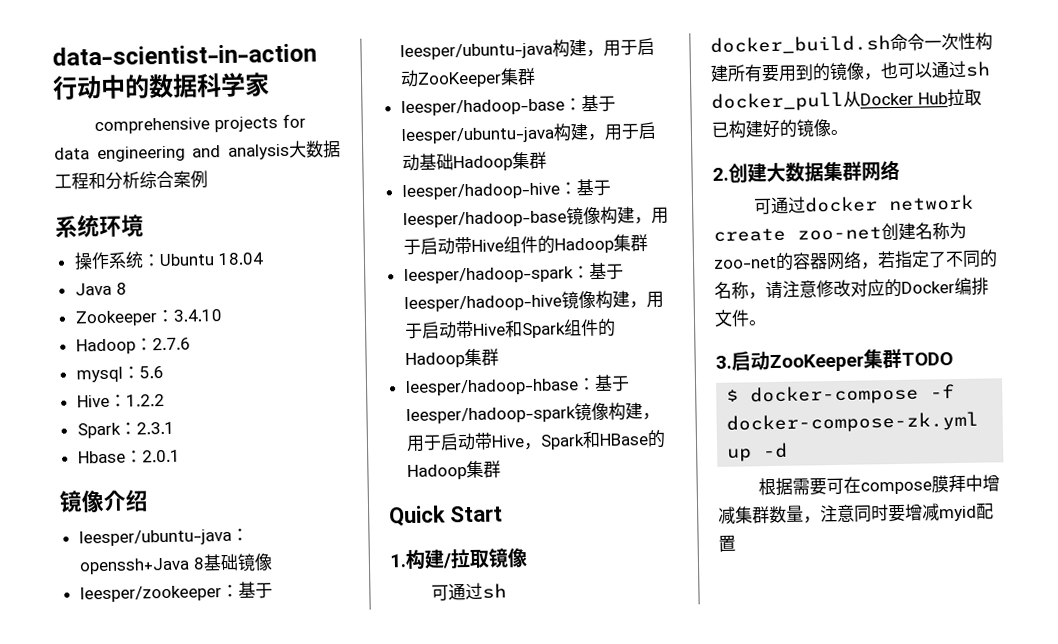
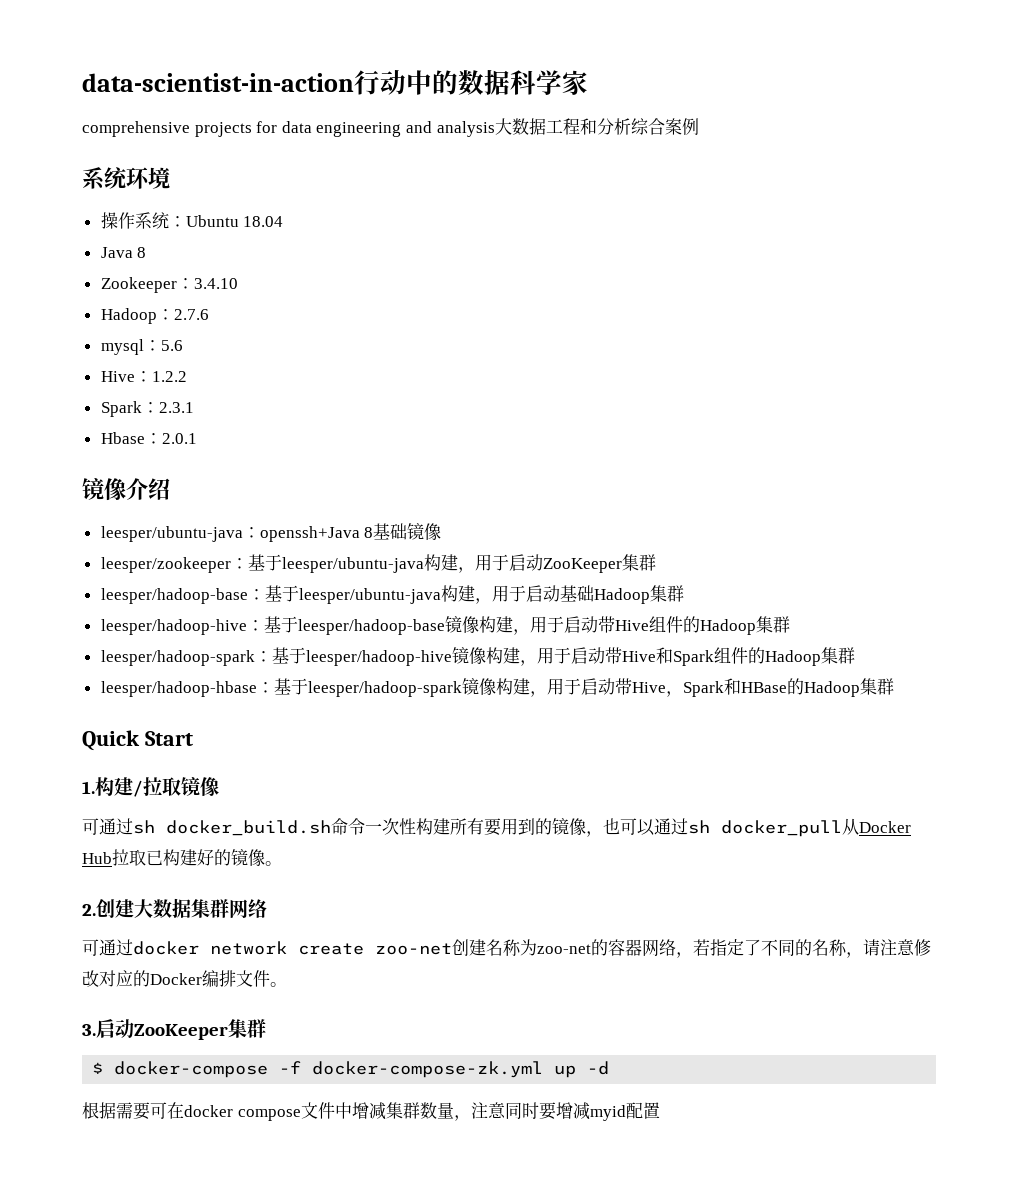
[901,352,953,366] TODO -> (266, 1028) none
[860,474,967,495] compose膜拜 -> [184,1102,335,1121] docker compose文件

